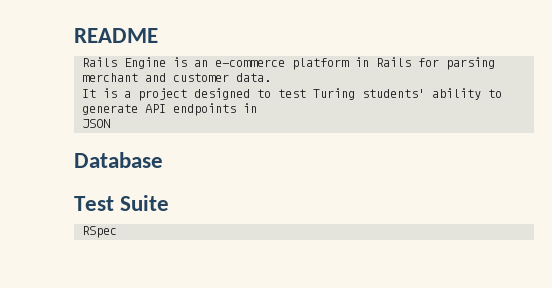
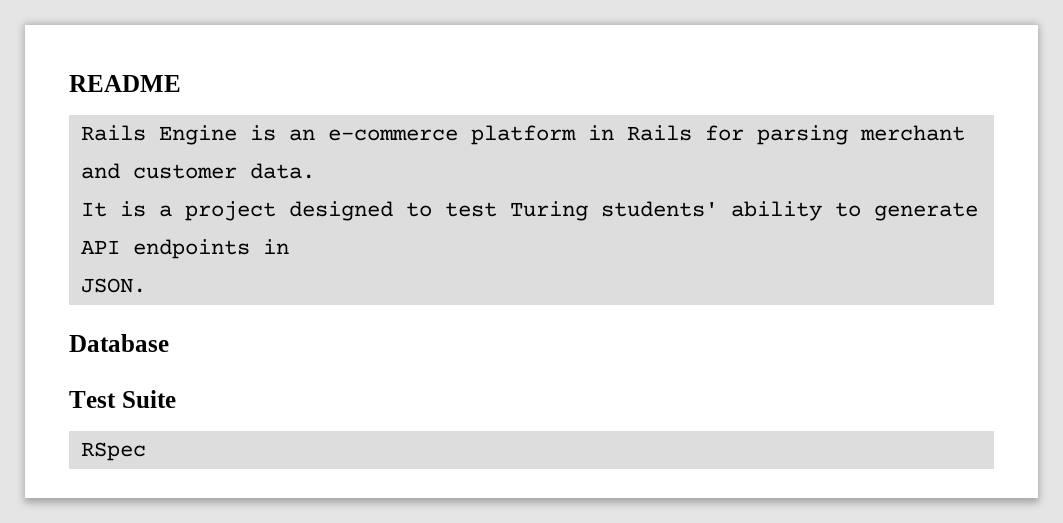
[82,119,111,128] JSON -> [81,278,146,293] JSON.

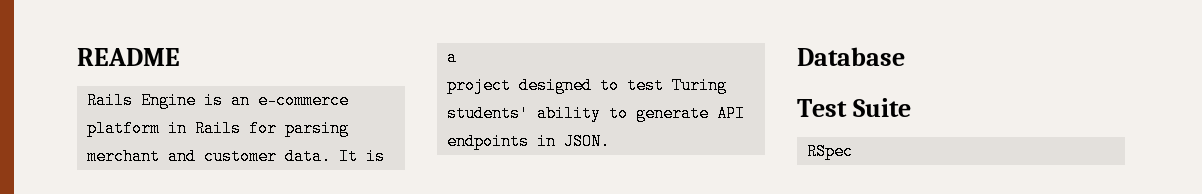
(315, 171) // -> (331, 156) none
(172, 211) none -> (457, 57) //
(289, 246) // -> (556, 141) none

